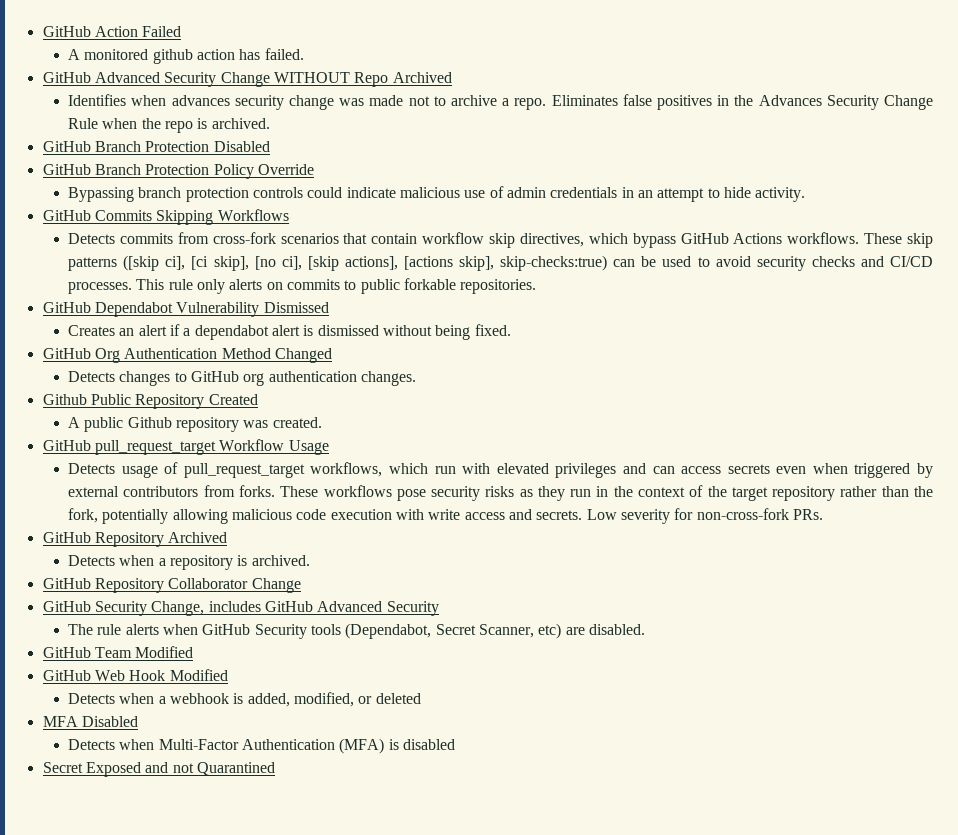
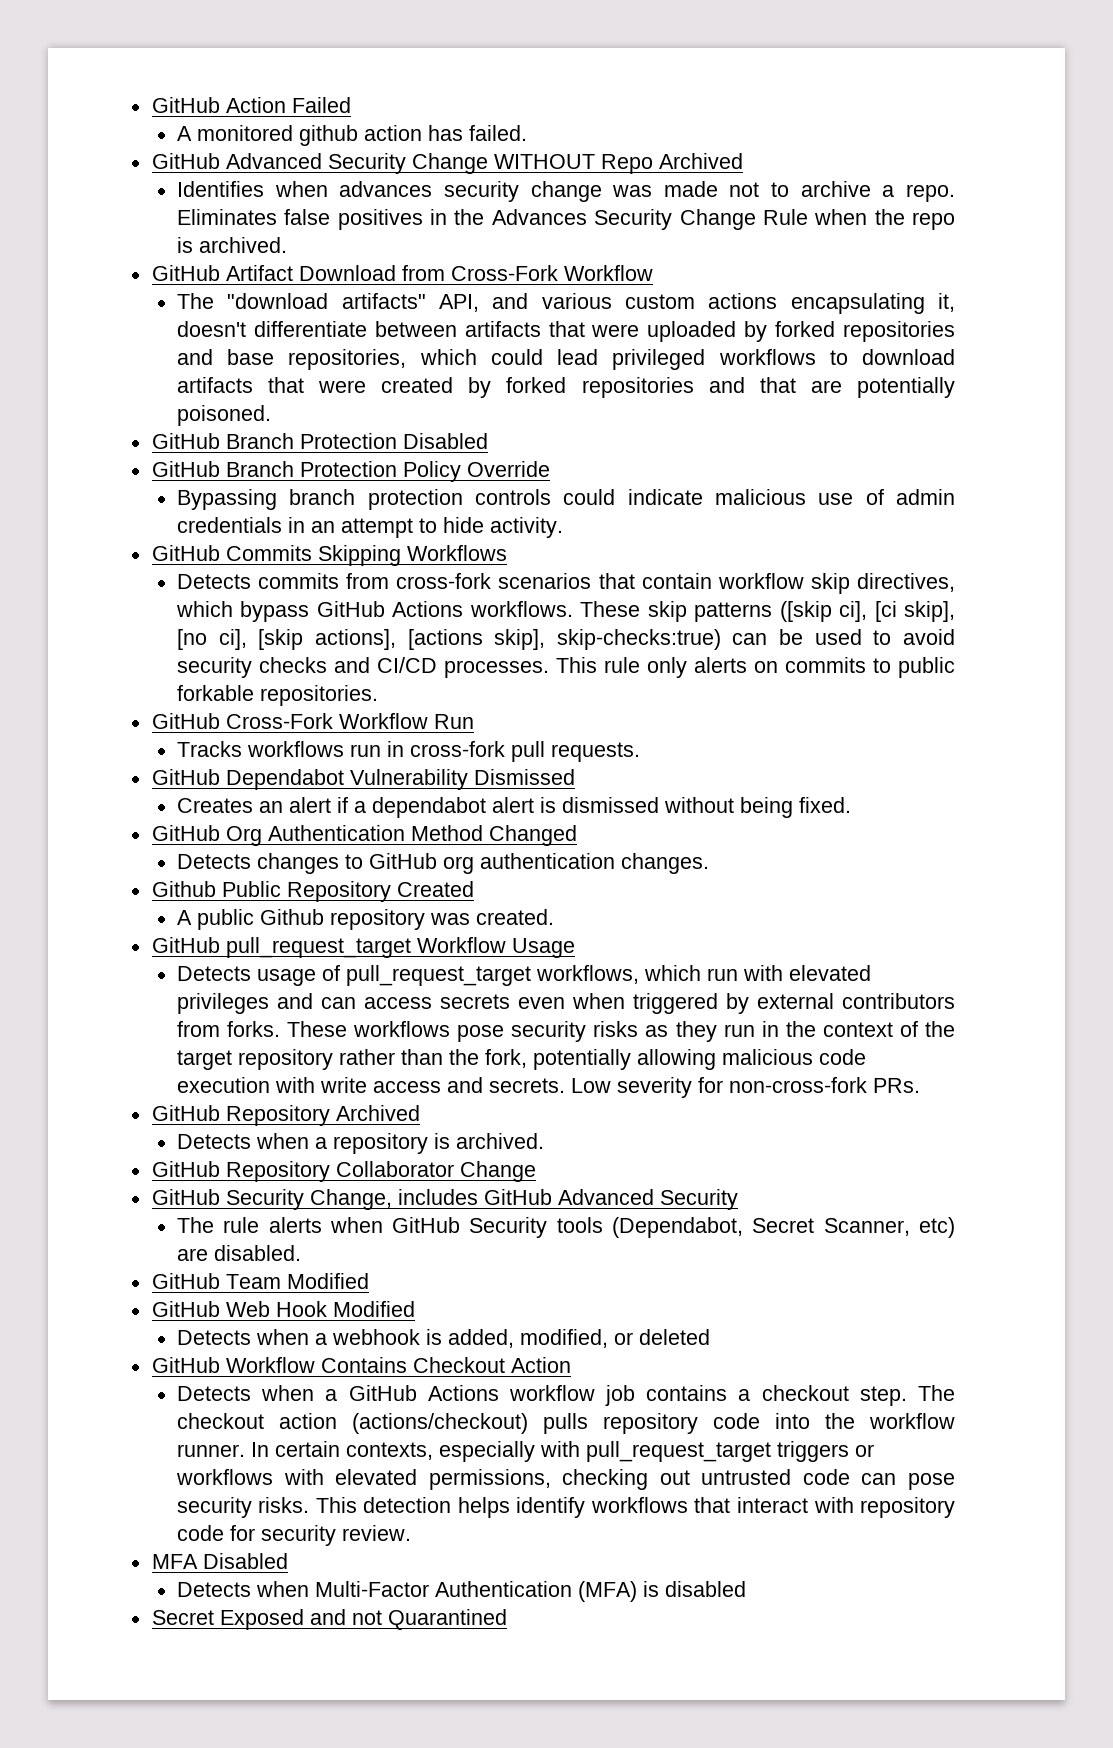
(270, 123) none -> [151,265,653,281] [176,293,956,314] [176,321,956,342] [176,349,956,370] [176,377,955,398] [176,405,271,426] // GitHub Artifact Download from Cross-Fork Workflow // The "download artifacts" API, and various custom actions encapsulating it, doesn't differentiate between artifacts that were uploaded by forked repositories and base repositories, which could lead privileged workflows to download artifacts that were created by forked repositories and that are potentially poisoned.
(537, 286) none -> [151,713,474,729] [176,741,640,762] // GitHub Cross-Fork Workflow Run // Tracks workflows run in cross-fork pull requests.
(421, 698) none -> [151,1357,571,1373] [176,1385,955,1406] [176,1413,956,1434] [176,1441,874,1462] [175,1469,955,1490] [176,1497,955,1518] [176,1525,411,1546] // GitHub Workflow Contains Checkout Action // Detects when a GitHub Actions workflow job contains a checkout step. The checkout action (actions/checkout) pulls repository code into the workflow runner. In certain contexts, especially with pull_request_target triggers or workflows with elevated permissions, checking out untrusted code can pose security risks. This detection helps identify workflows that interact with repository code for security review.

